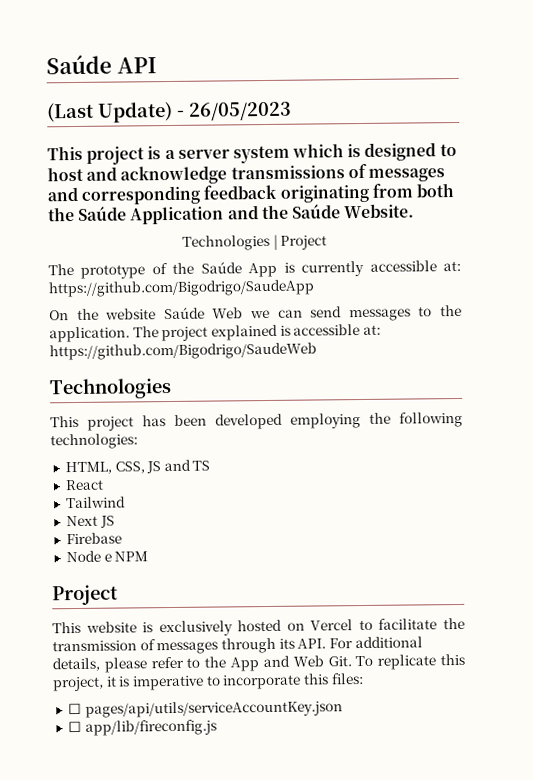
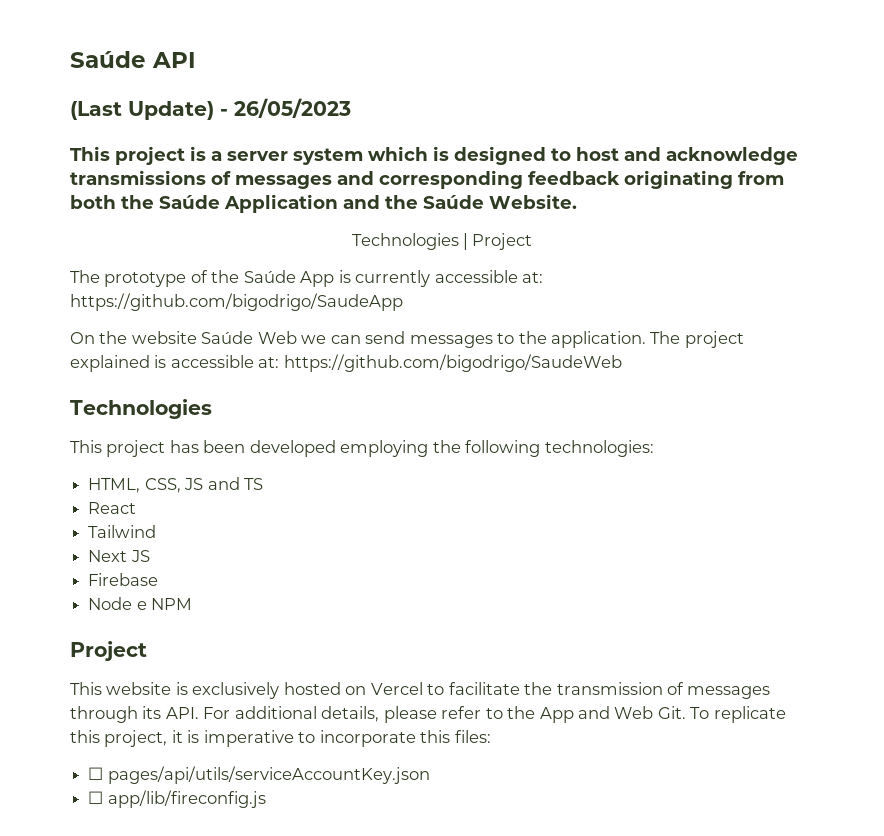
[48,279,315,298] https://github.com/Bigodrigo/SaudeApp -> [70,293,403,311] https://github.com/bigodrigo/SaudeApp
[49,342,317,361] https://github.com/Bigodrigo/SaudeWeb -> [283,354,622,372] https://github.com/bigodrigo/SaudeWeb

